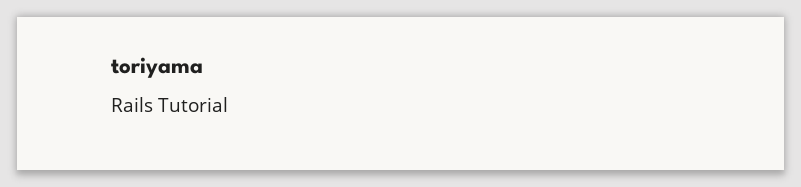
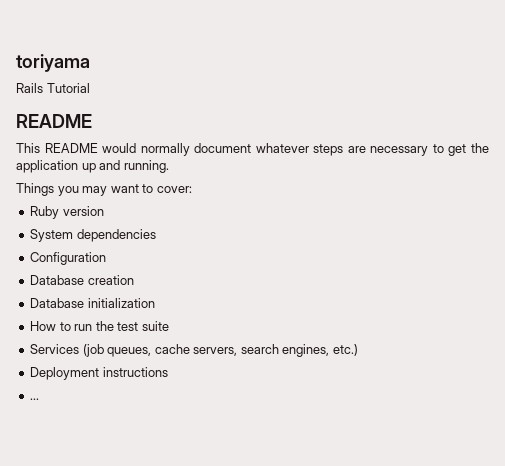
(228, 104) none -> [16,114,92,128] [16,143,490,156] [16,160,169,173] [16,183,192,196] [30,206,104,219] [30,229,156,242] [30,252,107,265] [30,275,134,285] [30,298,155,308] [30,321,169,331] [30,344,358,357] [30,367,168,380] [30,398,40,400] // README // This README would normally document whatever steps are necessary to get the application up and running. // Things you may want to cover: // Ruby version // System dependencies // Configuration // Database creation // Database initialization // How to run the test suite // Services (job queues, cache servers, search engines, etc.) // Deployment instructions // ...

